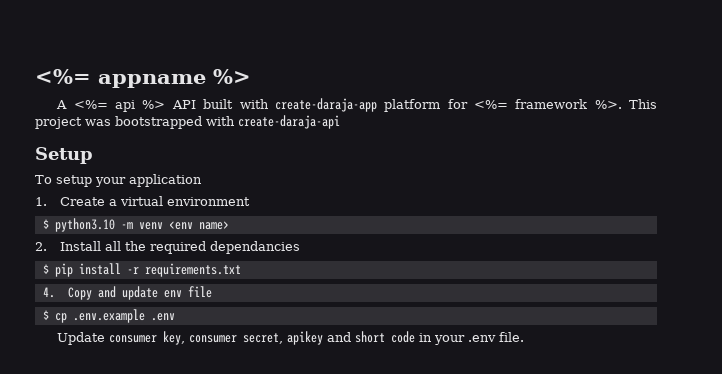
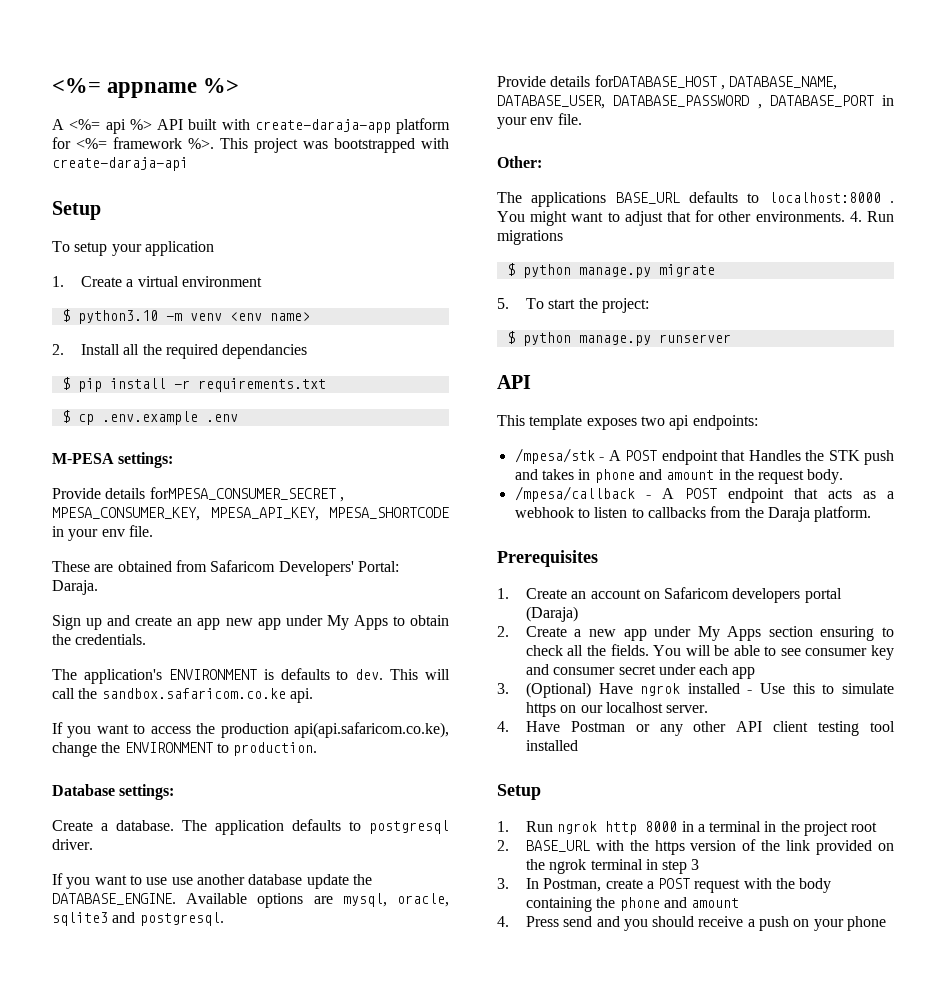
[42,286,212,300] [42,309,175,323] [57,331,525,345] 4. Copy and update env file // $ cp .env.example .env // Update consumer key, consumer secret, apikey and short code in your .env file. -> [61,410,238,425] [52,452,174,468] [52,487,344,502] [52,507,449,521] [52,525,153,541] [52,560,399,576] [52,580,98,595] [52,615,449,630] [52,634,147,645] [52,668,450,684] [52,688,313,703] [52,722,449,738] [52,742,318,757] [52,784,175,800] [52,819,449,835] [52,839,93,850] [52,873,372,889] [52,893,449,908] [52,912,224,926] [497,75,838,90] [497,95,894,109] [497,113,582,129] [497,156,542,168] [497,191,894,207] [497,210,894,226] [497,230,563,245] [506,263,715,278] [497,298,649,313] [506,331,731,346] [497,375,531,389] [497,415,758,430] [514,448,894,465] [514,469,844,484] [514,486,894,503] [514,506,872,522] [497,550,598,567] [497,587,842,603] [525,606,578,622] [497,626,894,641] [525,644,894,660] [525,664,756,679] [497,682,894,698] [525,702,709,717] [497,721,895,736] [525,740,578,751] [497,784,541,800] [497,821,878,836] [497,839,895,855] [525,859,700,874] [497,878,832,893] [525,897,740,912] [497,916,887,931] $ cp .env.example .env // M-PESA settings: // Provide details forMPESA_CONSUMER_SECRET , MPESA_CONSUMER_KEY, MPESA_API_KEY, MPESA_SHORTCODE in your env file. // These are obtained from Safaricom Developers' Portal: Daraja. // Sign up and create an app new app under My Apps to obtain the credentials. // The application's ENVIRONMENT is defaults to dev. This will call the sandbox.safaricom.co.ke api. // If you want to access the production api(api.safaricom.co.ke), change the ENVIRONMENT to production. // Database settings: // Create a database. The application defaults to postgresql driver. // If you want to use use another database update the DATABASE_ENGINE. Available options are mysql, oracle, sqlite3 and postgresql. // Provide details forDATABASE_HOST , DATABASE_NAME, DATABASE_USER, DATABASE_PASSWORD , DATABASE_PORT in your env file. // Other: // The applications BASE_URL defaults to localhost:8000 . You might want to adjust that for other environments. 4. Run migrations // $ python manage.py migrate // 5. To start the project: // $ python manage.py runserver // API // This template exposes two api endpoints: // /mpesa/stk - A POST endpoint that Handles the STK push and takes in phone and amount in the request body. // /mpesa/callback - A POST endpoint that acts as a webhook to listen to callbacks from the Daraja platform. // Prerequisites // 1. Create an account on Safaricom developers portal (Daraja) // 2. Create a new app under My Apps section ensuring to check all the fields. You will be able to see consumer key and consumer secret under each app // 3. (Optional) Have ngrok installed - Use this to simulate https on our localhost server. // 4. Have Postman or any other API client testing tool installed // Setup // 1. Run ngrok http 8000 in a terminal in the project root // 2. BASE_URL with the https version of the link provided on the ngrok terminal in step 3 // 3. In Postman, create a POST request with the body containing the phone and amount // 4. Press send and you should receive a push on your phone

